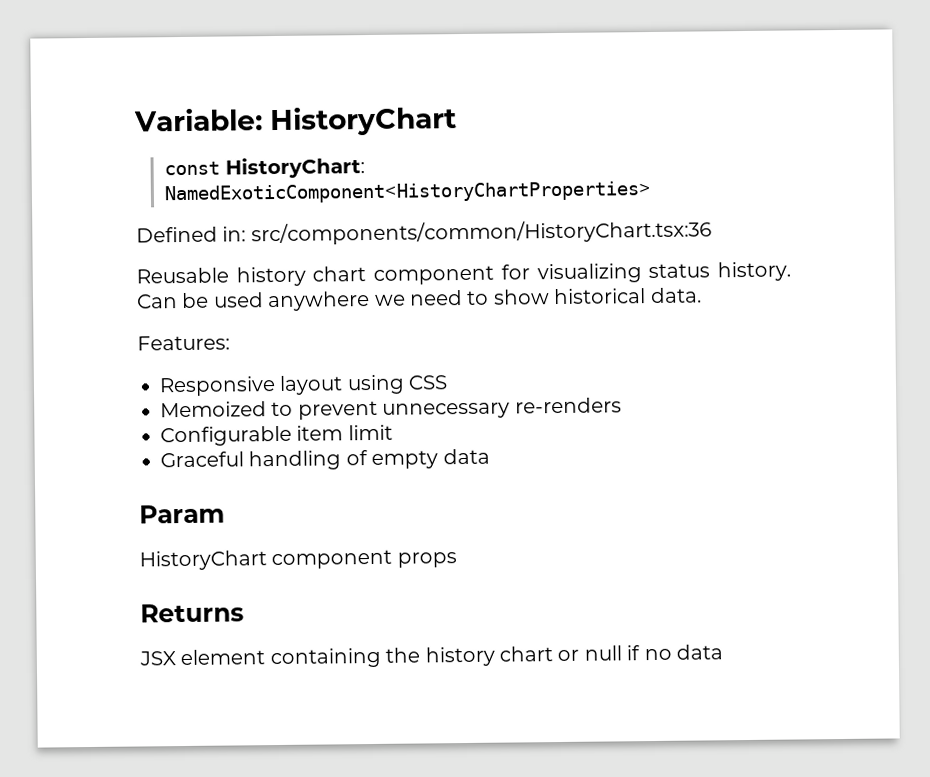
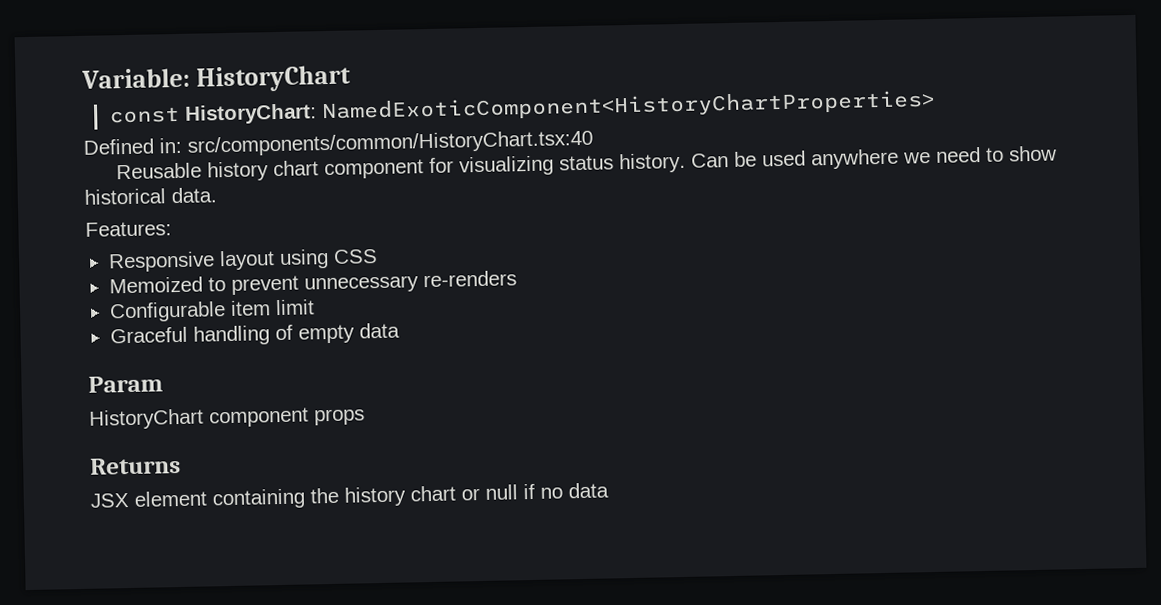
[250,219,712,246] src/components/common/HistoryChart.tsx:36 -> [187,129,593,157] src/components/common/HistoryChart.tsx:40

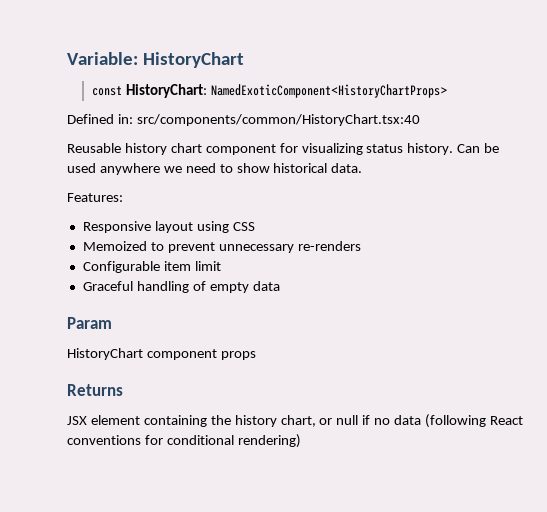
[320,89,935,123] NamedExoticComponent<HistoryChartProperties> -> [210,84,447,98] NamedExoticComponent<HistoryChartProps>
[410,485,456,502] chart -> [280,415,316,427] chart,
(609, 490) none -> [425,414,523,428] [67,434,301,448] (following React conventions for conditional rendering)

